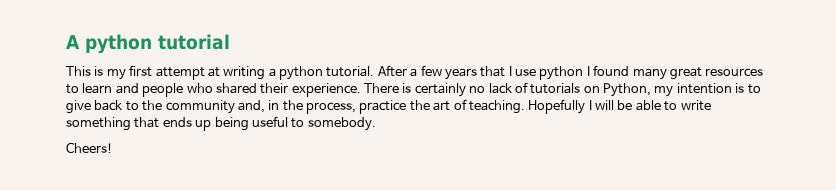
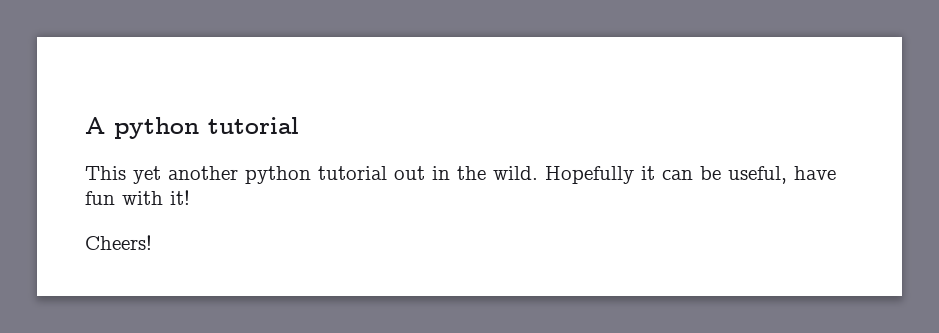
[94,65,764,80] [66,82,761,97] [66,99,711,114] [66,116,376,131] is my first attempt at writing a python tutorial. After a few years that I use python I found many great resources to learn and people who shared their experience. There is certainly no lack of tutorials on Python, my intention is to give back to the community and, in the process, practice the art of teaching. Hopefully I will be able to write something that ends up being useful to somebody. -> [133,166,836,184] [85,190,190,205] yet another python tutorial out in the wild. Hopefully it can be useful, have fun with it!

